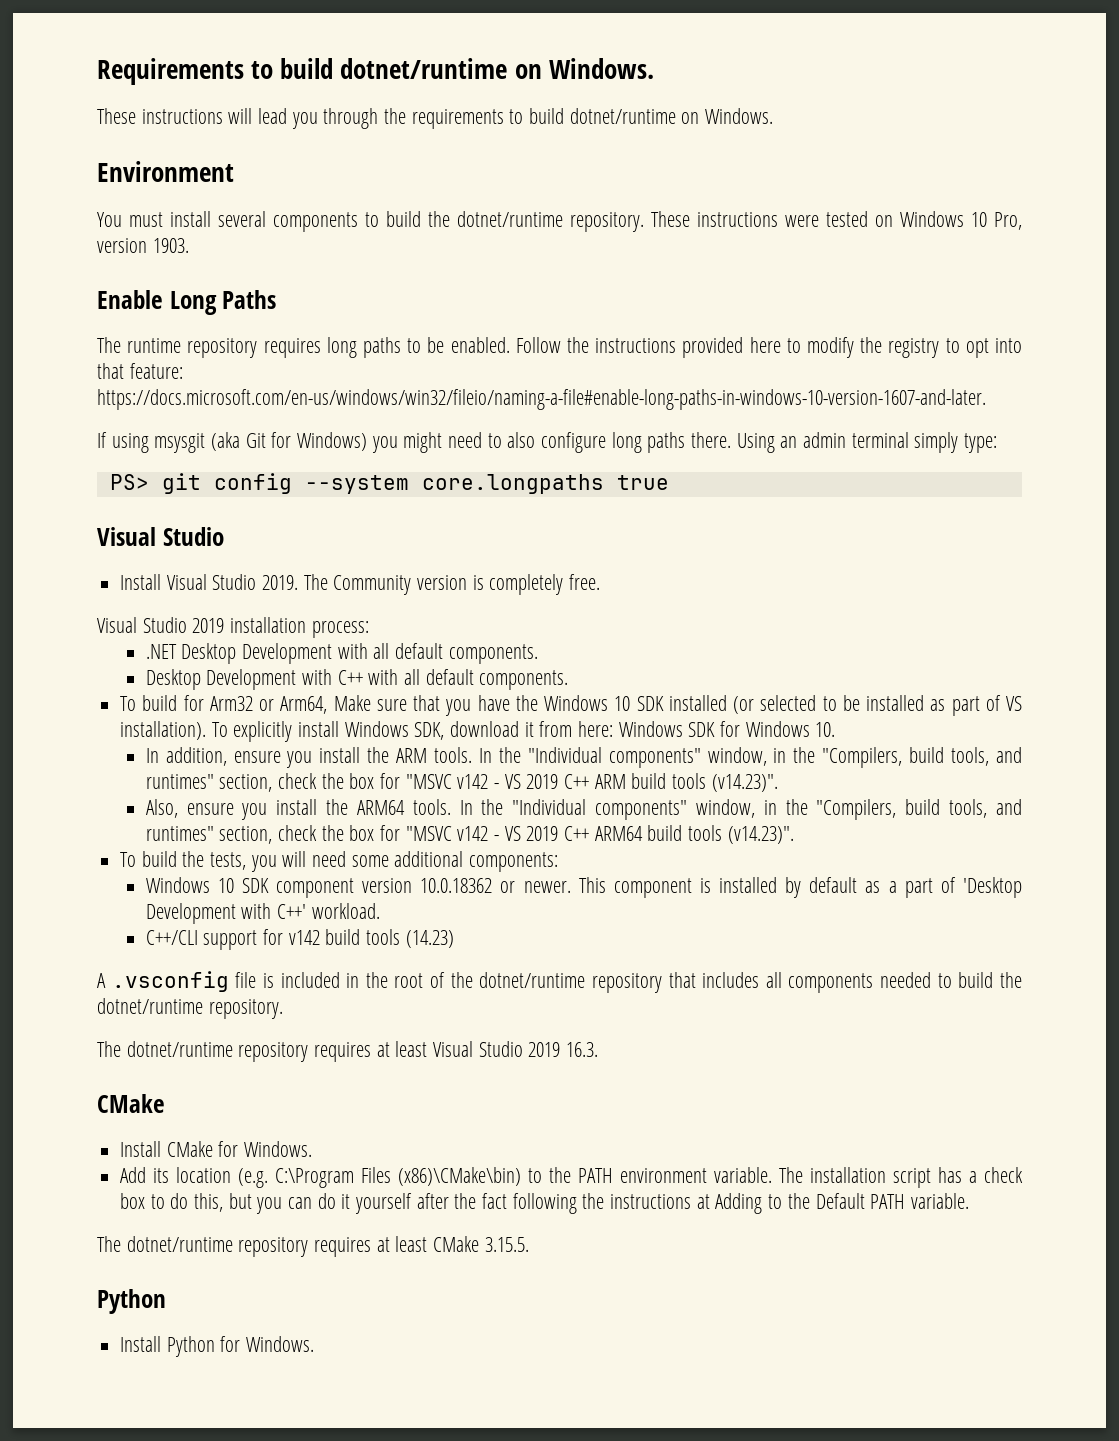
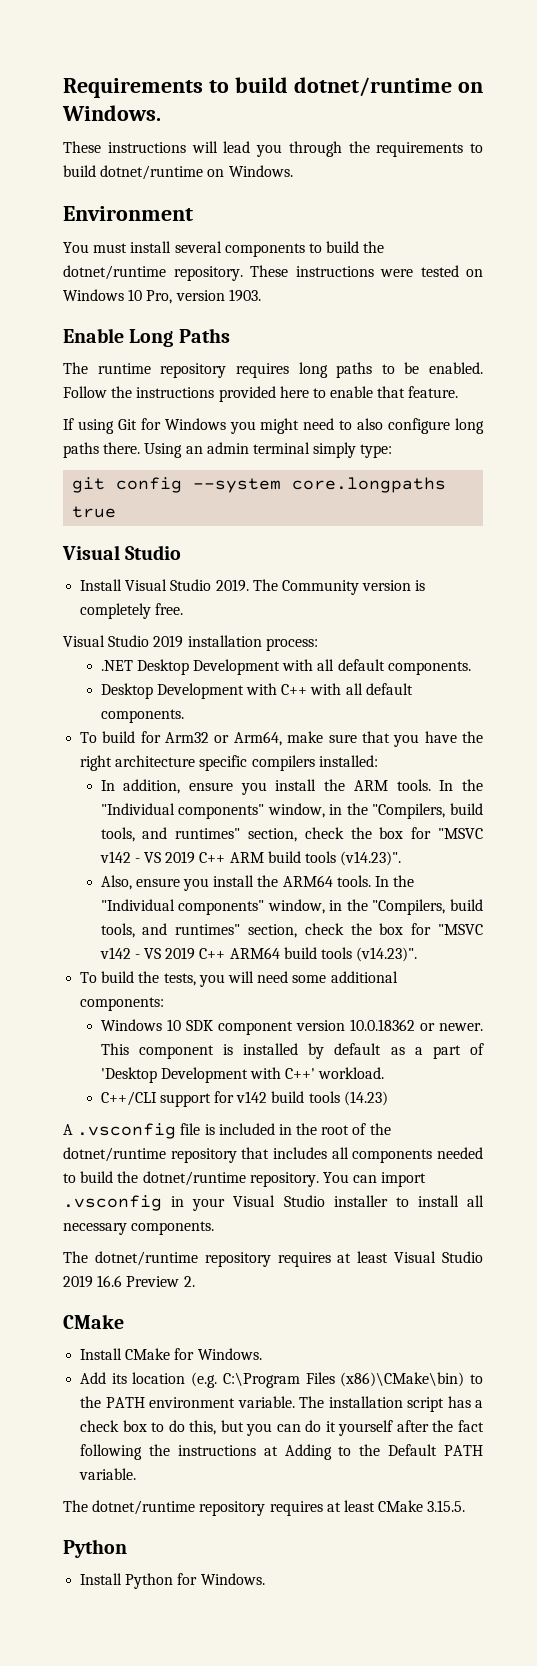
[807,337,1023,358] [97,363,183,379] [97,389,986,410] modify the registry to opt into that feature: https://docs.microsoft.com/en-us/windows/win32/fileio/naming-a-file#enable-long-paths-in-windows-10-version-1607-and-later. -> [330,386,459,398] enable that feature.
[154,432,241,453] msysgit (aka -> (114, 426) none
[297,432,368,451] Windows) -> [164,418,226,430] Windows
[109,474,149,490] PS> -> (393, 451) none
[333,695,371,711] Make -> [287,731,324,743] make
[544,695,1023,716] [120,721,836,742] Windows 10 SDK installed (or selected to be installed as part of VS installation). To explicitly install Windows SDK, download it from here: Windows SDK for Windows 10. -> [80,755,378,771] right architecture specific compilers installed:
(283, 1009) none -> [322,1172,427,1187] [63,1195,484,1211] [63,1221,215,1235] You can import .vsconfig in your Visual Studio installer to install all necessary components.
[566,1042,599,1057] 16.3. -> [97,1275,195,1287] 16.6 Preview 2.

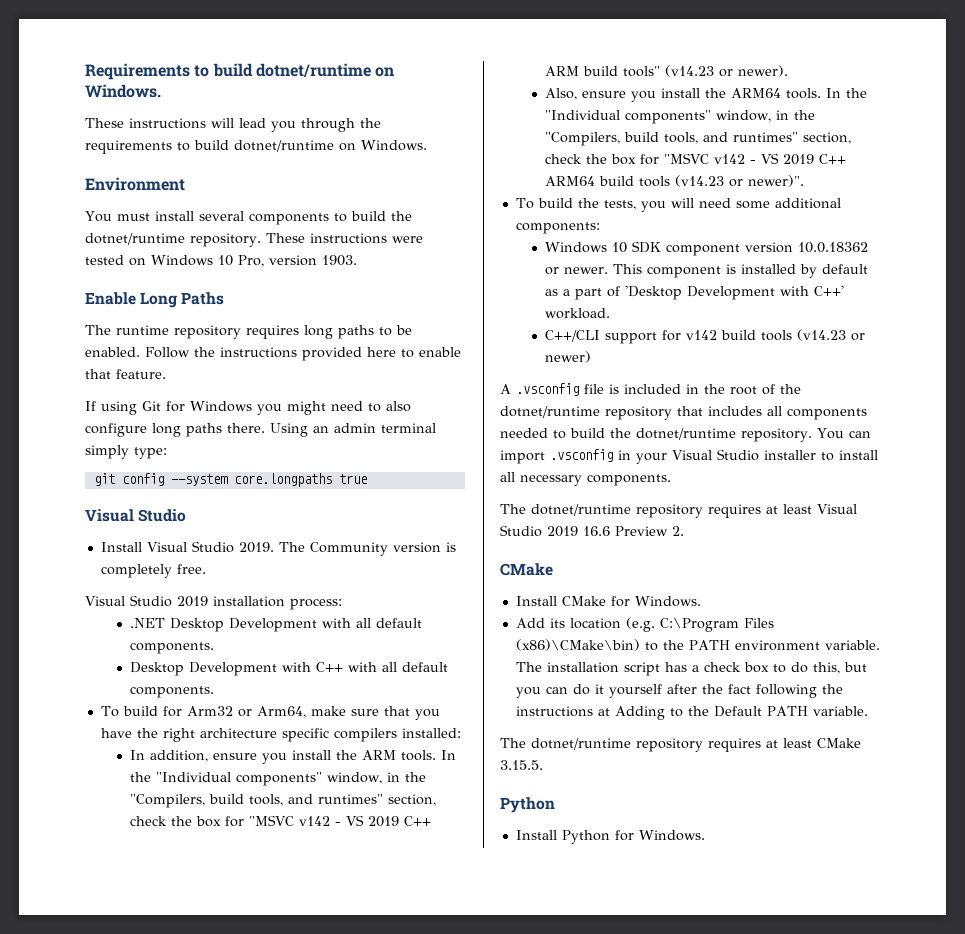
[304,851,402,866] tools (v14.23)". -> [622,65,788,77] tools" (v14.23 or newer).
[356,947,418,962] (v14.23)". -> [674,175,804,187] (v14.23 or newer)".
[343,1091,388,1106] (14.23) -> [796,329,865,341] [544,351,591,363] (v14.23 or newer)

